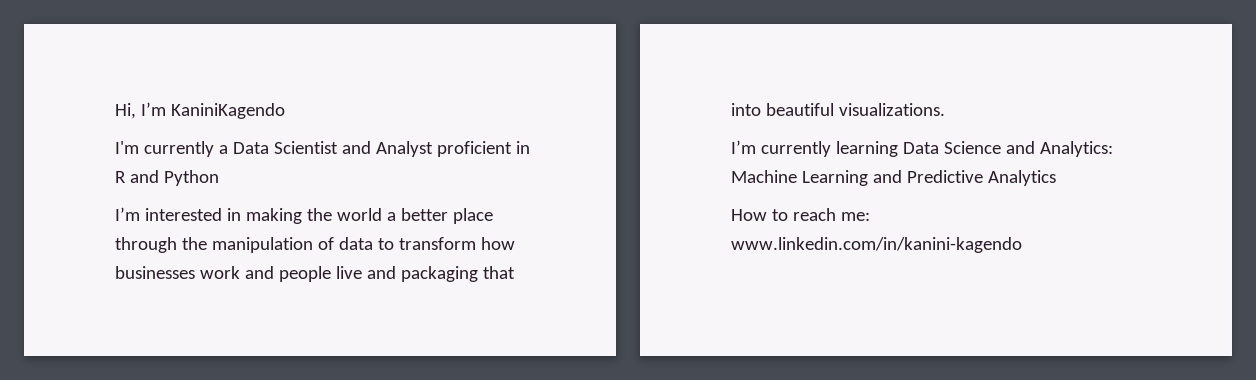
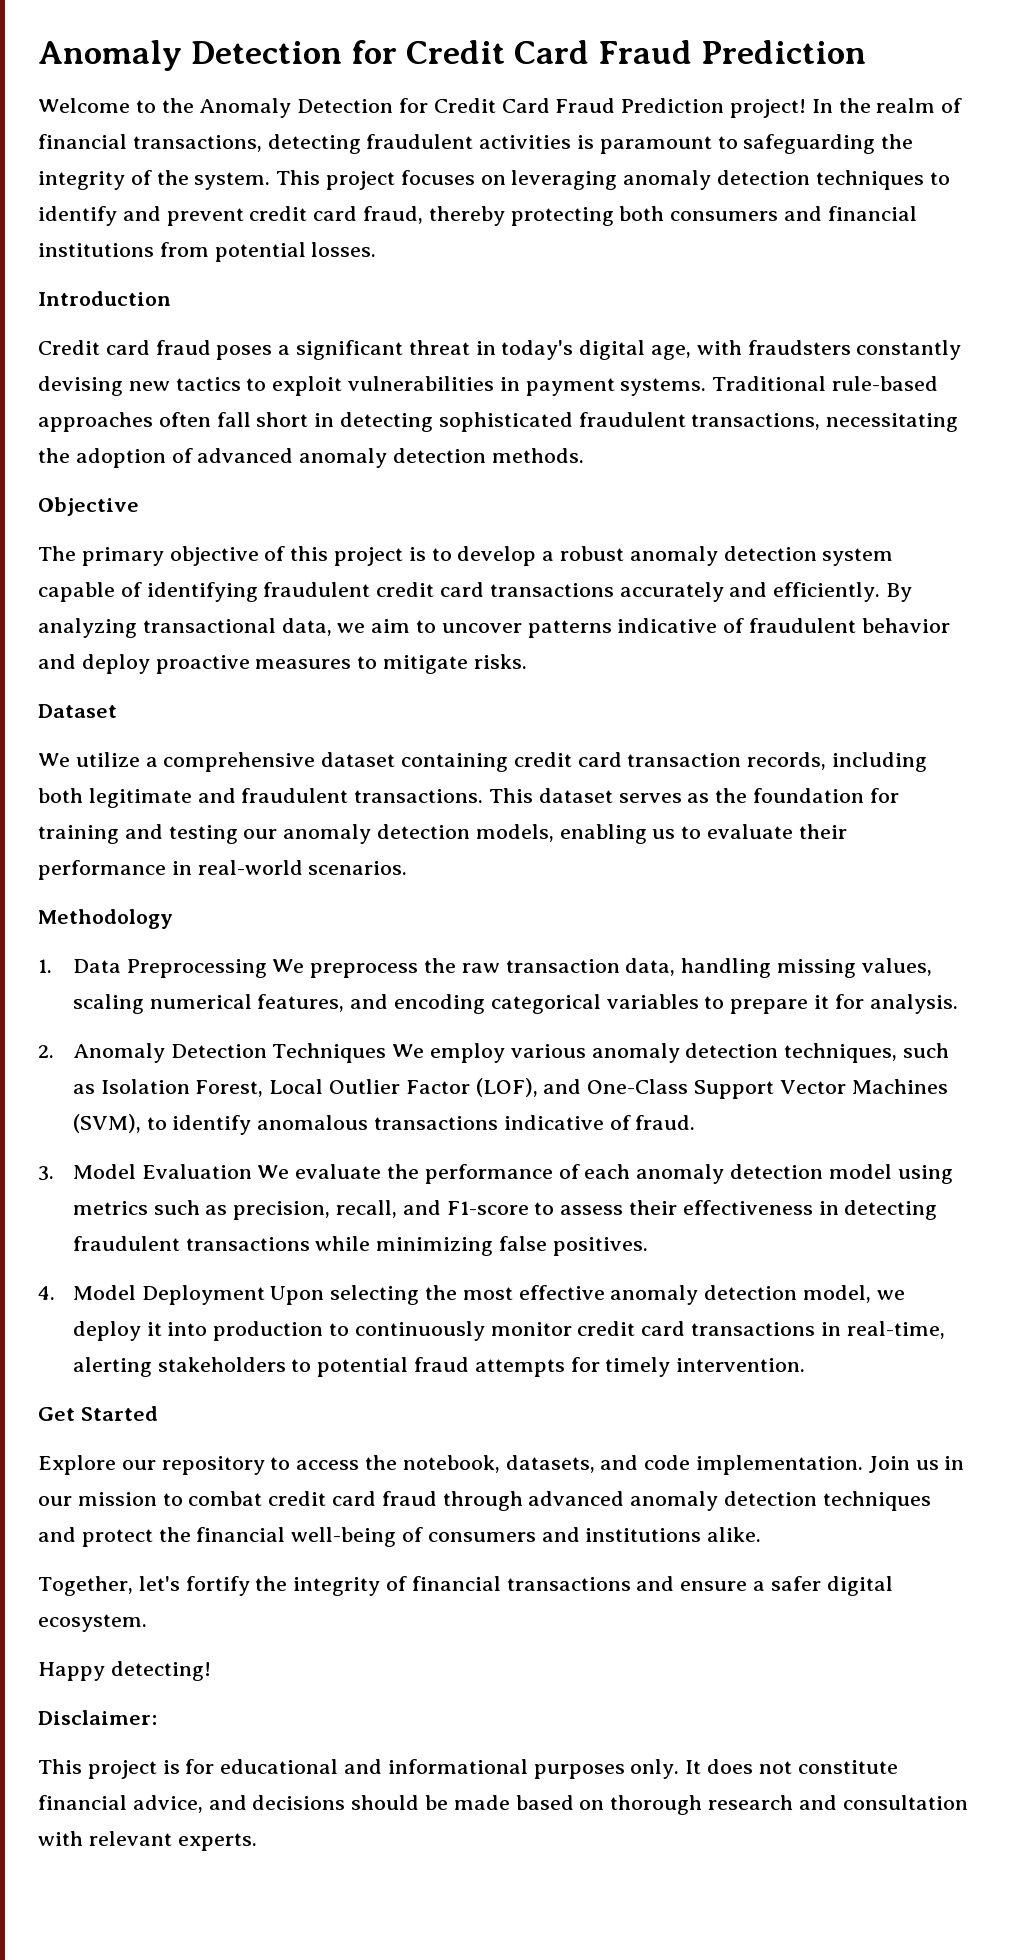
[115,102,285,119] [115,141,530,157] [115,170,219,186] [115,207,493,224] [115,237,515,253] [115,266,515,282] [731,103,945,116] [731,140,1113,157] [731,170,1056,186] [731,208,870,221] [731,237,1022,253] Hi, I’m KaniniKagendo // I'm currently a Data Scientist and Analyst proficient in R and Python // I’m interested in making the world a better place through the manipulation of data to transform how businesses work and people live and packaging that into beautiful visualizations. // I’m currently learning Data Science and Analytics: Machine Learning and Predictive Analytics // How to reach me: www.linkedin.com/in/kanini-kagendo -> [38,40,867,71] [38,98,963,118] [38,134,914,154] [38,170,950,190] [38,206,917,226] [38,242,377,262] [38,291,171,306] [38,340,962,360] [38,376,939,396] [38,412,959,432] [38,448,584,468] [38,497,139,516] [38,546,894,566] [38,582,913,602] [38,618,950,638] [38,654,527,674] [38,704,117,718] [38,752,928,772] [38,788,899,808] [38,824,847,844] [38,860,408,880] [38,909,173,929] [38,958,932,978] [72,994,958,1014] [38,1043,950,1063] [72,1078,948,1099] [72,1114,696,1135] [38,1164,953,1184] [72,1200,938,1220] [72,1236,648,1256] [38,1285,905,1305] [72,1321,945,1341] [72,1357,806,1377] [38,1406,158,1421] [38,1455,965,1475] [38,1491,931,1511] [38,1527,762,1547] [38,1576,893,1596] [38,1614,147,1632] [38,1661,211,1681] [38,1710,157,1725] [38,1759,898,1779] [38,1795,968,1815] [38,1831,257,1851] Anomaly Detection for Credit Card Fraud Prediction // Welcome to the Anomaly Detection for Credit Card Fraud Prediction project! In the realm of financial transactions, detecting fraudulent activities is paramount to safeguarding the integrity of the system. This project focuses on leveraging anomaly detection techniques to identify and prevent credit card fraud, thereby protecting both consumers and financial institutions from potential losses. // Introduction // Credit card fraud poses a significant threat in today's digital age, with fraudsters constantly devising new tactics to exploit vulnerabilities in payment systems. Traditional rule-based approaches often fall short in detecting sophisticated fraudulent transactions, necessitating the adoption of advanced anomaly detection methods. // Objective // The primary objective of this project is to develop a robust anomaly detection system capable of identifying fraudulent credit card transactions accurately and efficiently. By analyzing transactional data, we aim to uncover patterns indicative of fraudulent behavior and deploy proactive measures to mitigate risks. // Dataset // We utilize a comprehensive dataset containing credit card transaction records, including both legitimate and fraudulent transactions. This dataset serves as the foundation for training and testing our anomaly detection models, enabling us to evaluate their performance in real-world scenarios. // Methodology // 1. Data Preprocessing We preprocess the raw transaction data, handling missing values, scaling numerical features, and encoding categorical variables to prepare it for analysis. // 2. Anomaly Detection Techniques We employ various anomaly detection techniques, such as Isolation Forest, Local Outlier Factor (LOF), and One-Class Support Vector Machines (SVM), to identify anomalous transactions indicative of fraud. // 3. Model Evaluation We evaluate the performance of each anomaly detection model using metrics such as precision, recall, and F1-score to assess their effectiveness in detecting fraudulent transactions while minimizing false positives. // 4. Model Deployment Upon selecting the most effective anomaly detection model, we deploy it into production to continuously monitor credit card transactions in real-time, alerting stakeholders to potential fraud attempts for timely intervention. // Get Started // Explore our repository to access the notebook, datasets, and code implementation. Join us in our mission to combat credit card fraud through advanced anomaly detection techniques and protect the financial well-being of consumers and institutions alike. // Together, let's fortify the integrity of financial transactions and ensure a safer digital ecosystem. // Happy detecting! // Disclaimer: // This project is for educational and informational purposes only. It does not constitute financial advice, and decisions should be made based on thorough research and consultation with relevant experts.

